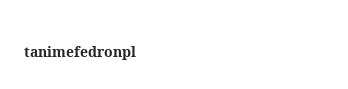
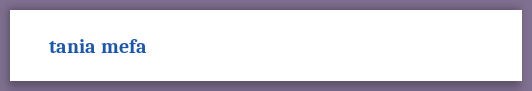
[24,46,136,60] tanimefedronpl -> [49,39,148,53] tania mefa

